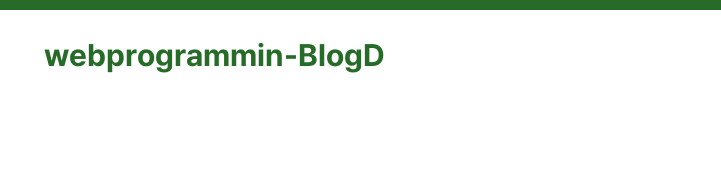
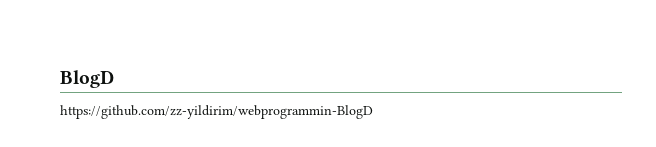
[44,42,385,73] webprogrammin-BlogD -> [60,70,114,88] [60,105,373,119] BlogD // https://github.com/zz-yildirim/webprogrammin-BlogD

